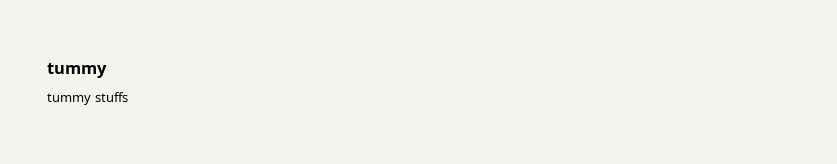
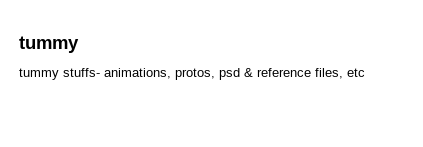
[94,92,128,102] stuffs -> [63,68,365,80] stuffs- animations, protos, psd & reference files, etc

